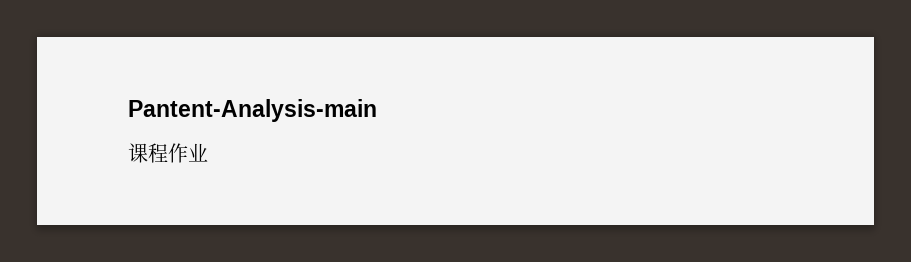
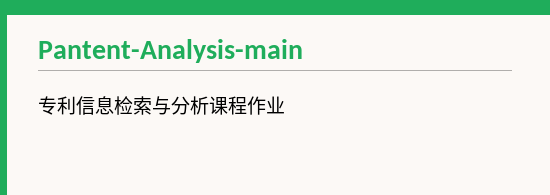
(377, 110) none -> [38,96,209,115] 专利信息检索与分析

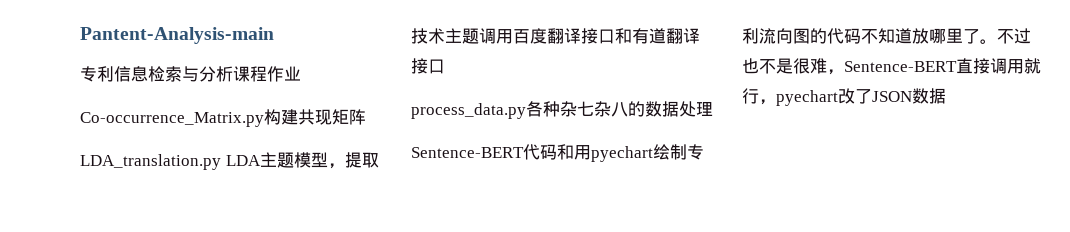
(285, 105) none -> [80,109,366,127] [80,152,379,170] [411,28,700,44] [411,58,445,74] [411,101,713,119] [411,144,704,162] [742,28,1031,44] [742,58,1041,75] [742,88,946,106] // Co-occurrence_Matrix.py构建共现矩阵 // LDA_translation.py LDA主题模型，提取技术主题调用百度翻译接口和有道翻译接口 // process_data.py各种杂七杂八的数据处理 // Sentence-BERT代码和用pyechart绘制专利流向图的代码不知道放哪里了。不过也不是很难，Sentence-BERT直接调用就行，pyechart改了JSON数据

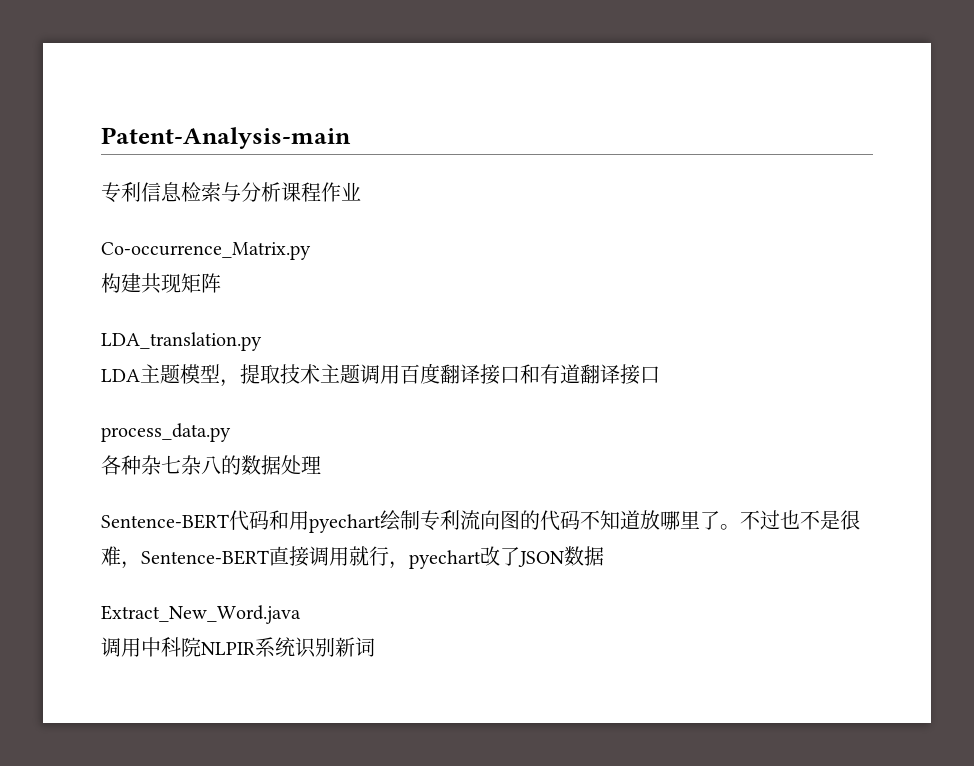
[80,27,274,44] Pantent-Analysis-main -> [101,127,351,149] Patent-Analysis-main
(264, 119) none -> (311, 251) //
(221, 162) none -> (262, 341) //
(526, 111) none -> (231, 432) //
(946, 96) none -> [101,605,301,624] [101,637,375,658] // Extract_New_Word.java // 调用中科院NLPIR系统识别新词

